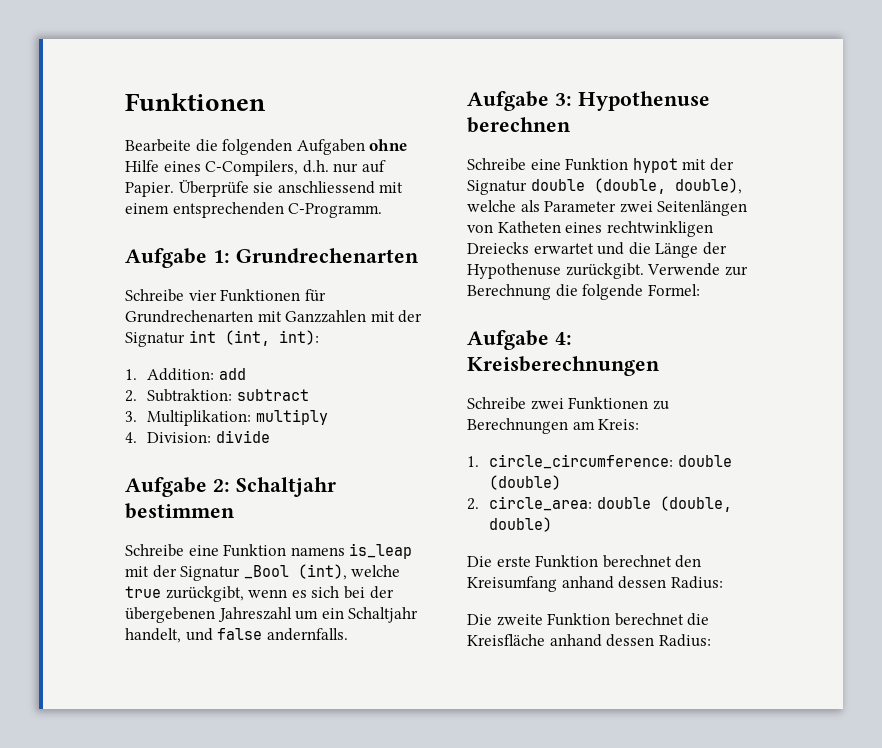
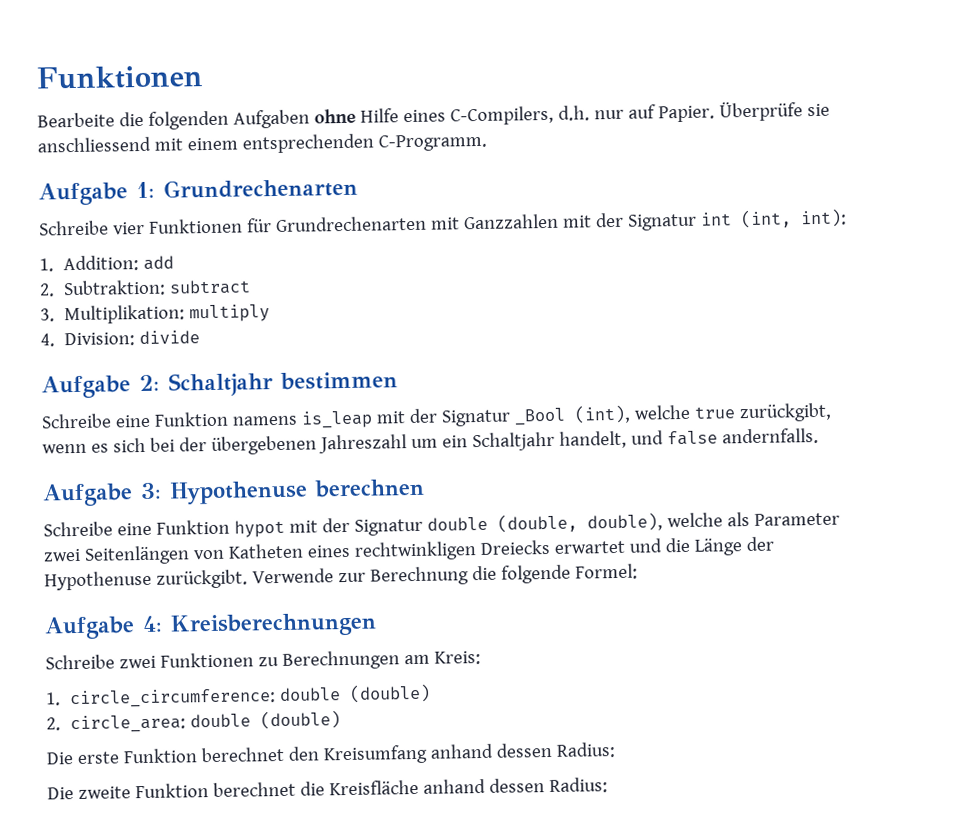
[659,496,732,512] [488,517,552,532] (double, double) -> [260,710,342,730] (double)

